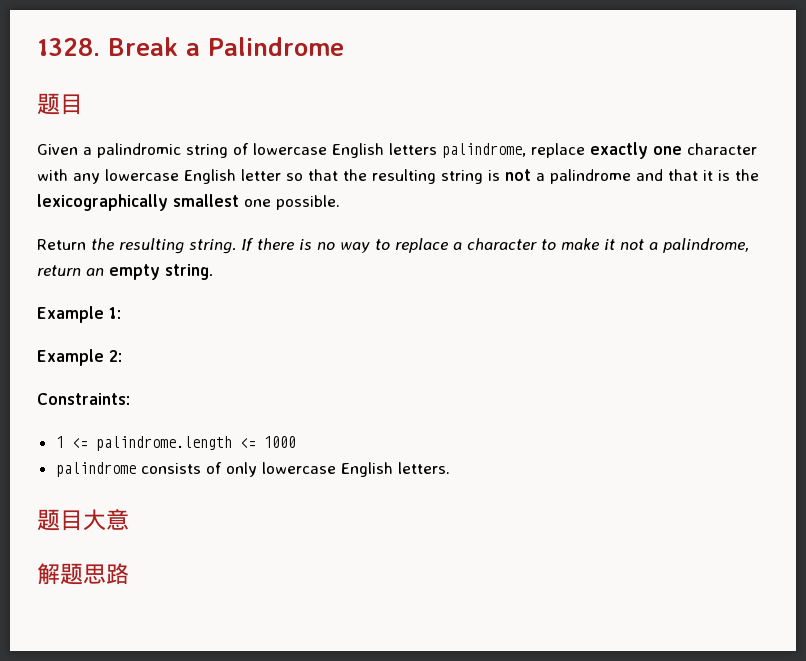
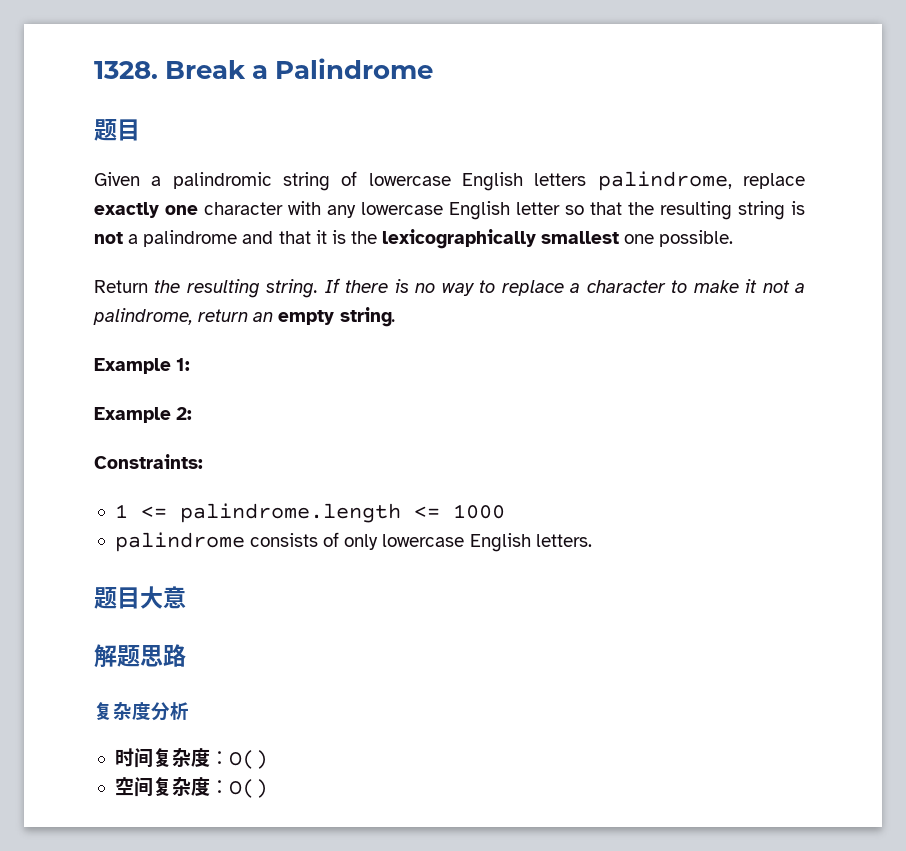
(129, 574) none -> [94,702,189,721] [114,748,268,769] [114,777,268,798] // 复杂度分析 // 时间复杂度：O() // 空间复杂度：O()

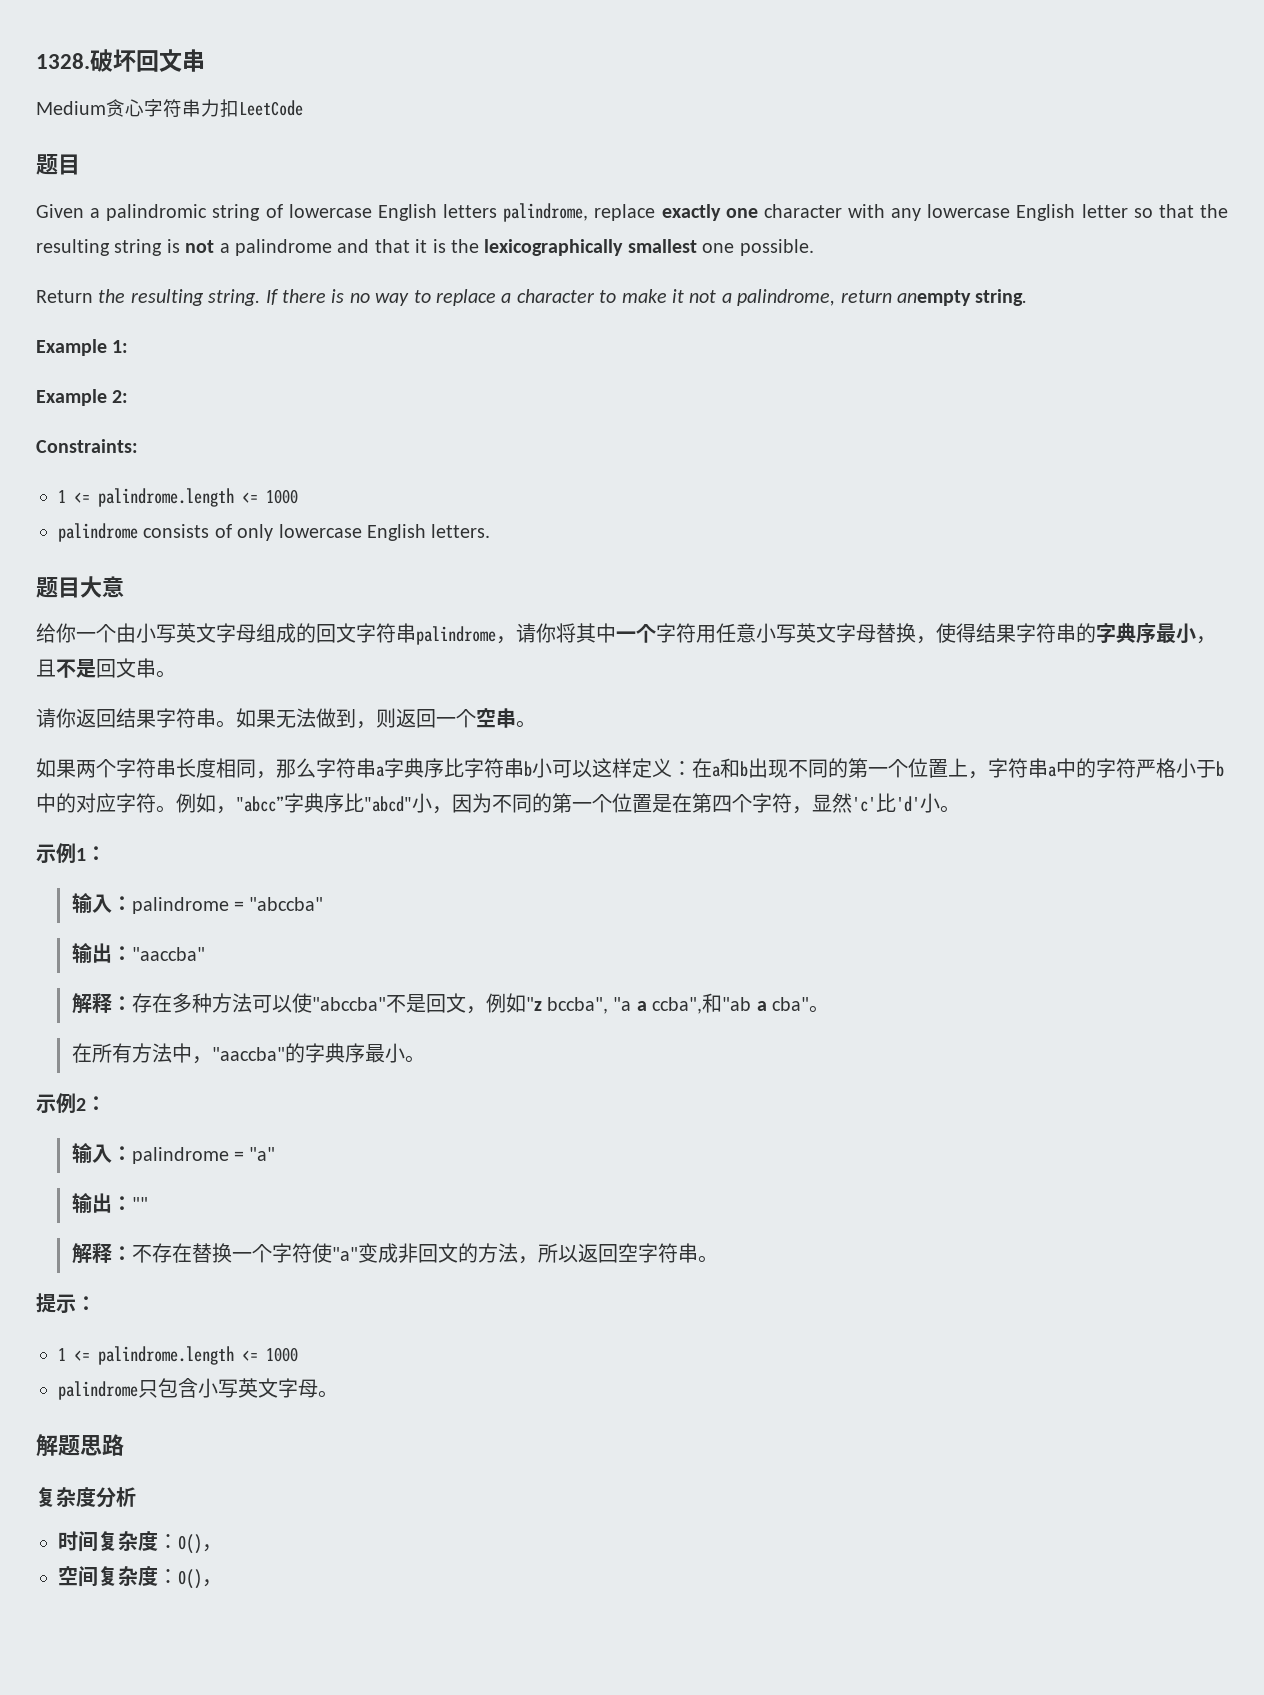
[165,58,434,79] Break a Palindrome -> [90,49,205,72] [36,99,303,118] 破坏回文串 // Medium贪心字符串力扣LeetCode
[253,310,335,325] an empty -> [896,290,971,306] anempty
(186, 597) none -> [36,623,1216,645] [36,658,176,678] [36,708,536,729] [36,758,1224,779] [36,793,960,814] [36,843,106,863] [71,893,324,914] [71,943,205,963] [71,993,829,1014] [71,1043,425,1064] [36,1093,106,1113] [71,1143,276,1164] [71,1193,148,1213] [71,1243,718,1264] [36,1293,96,1313] [58,1346,298,1365] [58,1378,338,1400] // 给你一个由小写英文字母组成的回文字符串palindrome，请你将其中一个字符用任意小写英文字母替换，使得结果字符串的字典序最小，且不是回文串。 // 请你返回结果字符串。如果无法做到，则返回一个空串。 // 如果两个字符串长度相同，那么字符串a字典序比字符串b小可以这样定义：在a和b出现不同的第一个位置上，字符串a中的字符严格小于b中的对应字符。例如，"abcc”字典序比"abcd"小，因为不同的第一个位置是在第四个字符，显然'c'比'd'小。 // 示例1： // 输入：palindrome = "abccba" // 输出："aaccba" // 解释：存在多种方法可以使"abccba"不是回文，例如"z bccba", "a a ccba",和"ab a cba"。 // 在所有方法中，"aaccba"的字典序最小。 // 示例2： // 输入：palindrome = "a" // 输出："" // 解释：不存在替换一个字符使"a"变成非回文的方法，所以返回空字符串。 // 提示： // 1 <= palindrome.length <= 1000 // palindrome只包含小写英文字母。
(268, 759) none -> [202,1544,222,1552] ，
(268, 788) none -> [202,1579,222,1587] ，

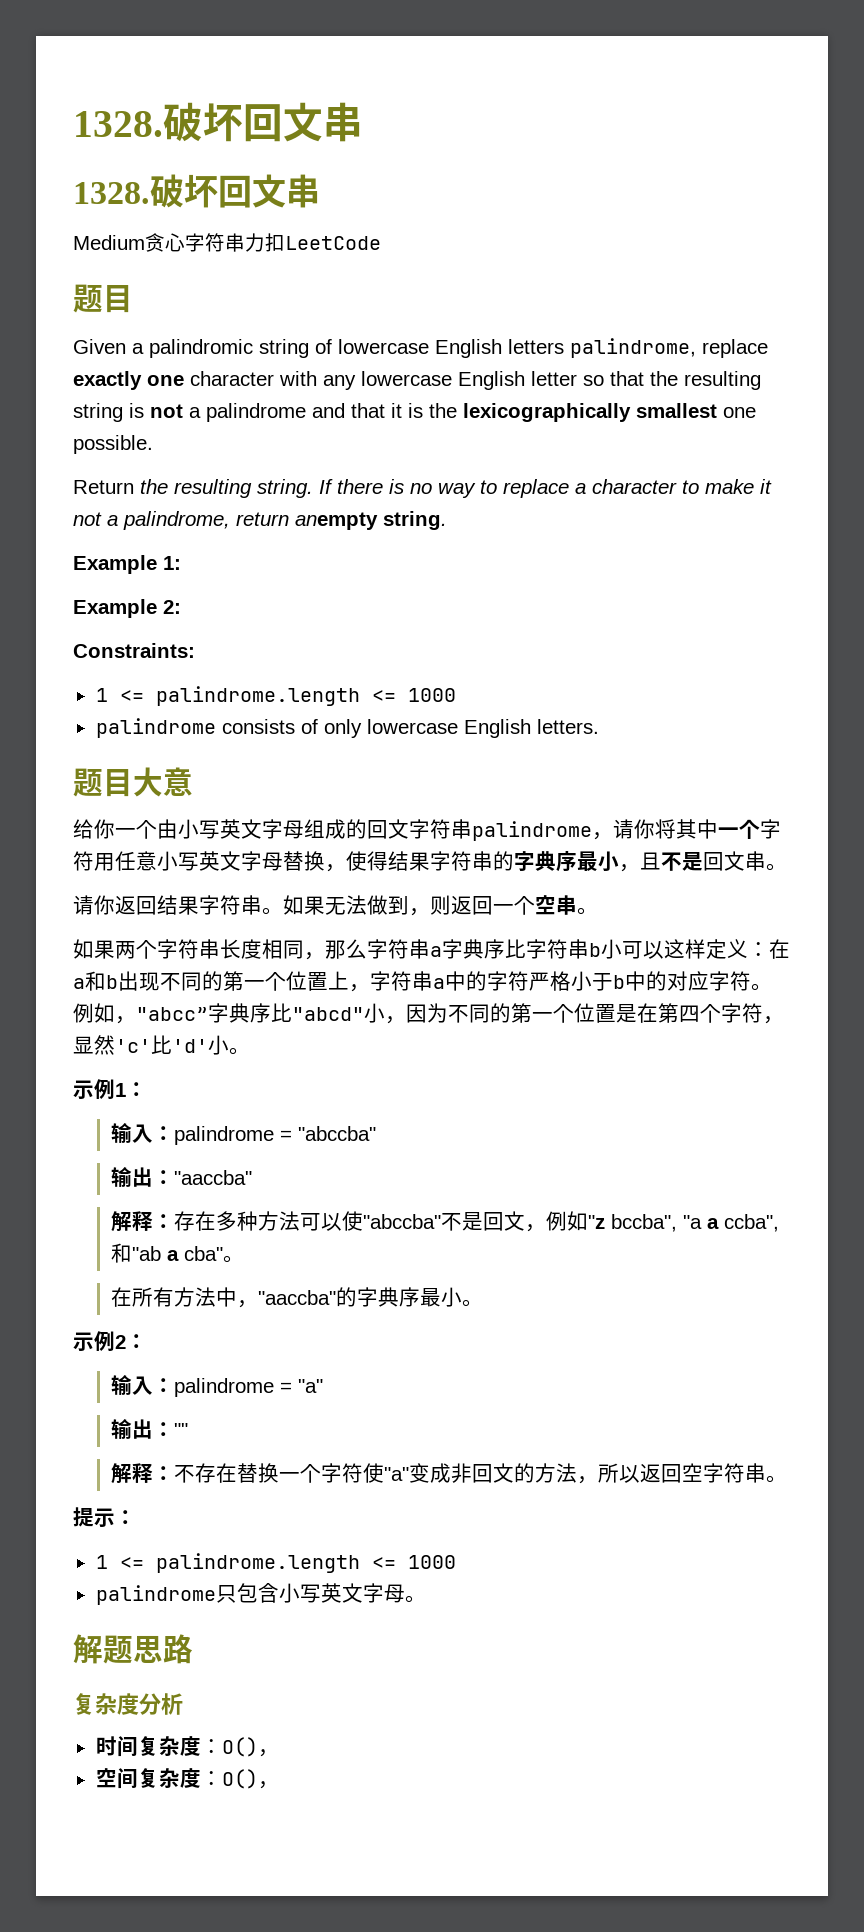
[36,49,205,72] 1328.破坏回文串 -> [73,102,363,142] [73,174,320,208] 1328.破坏回文串 // 1328.破坏回文串

